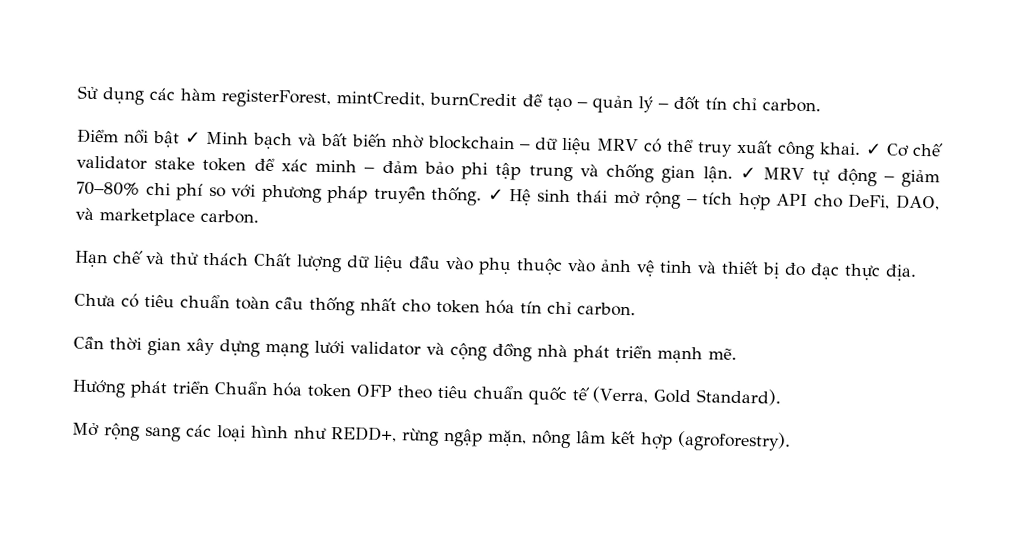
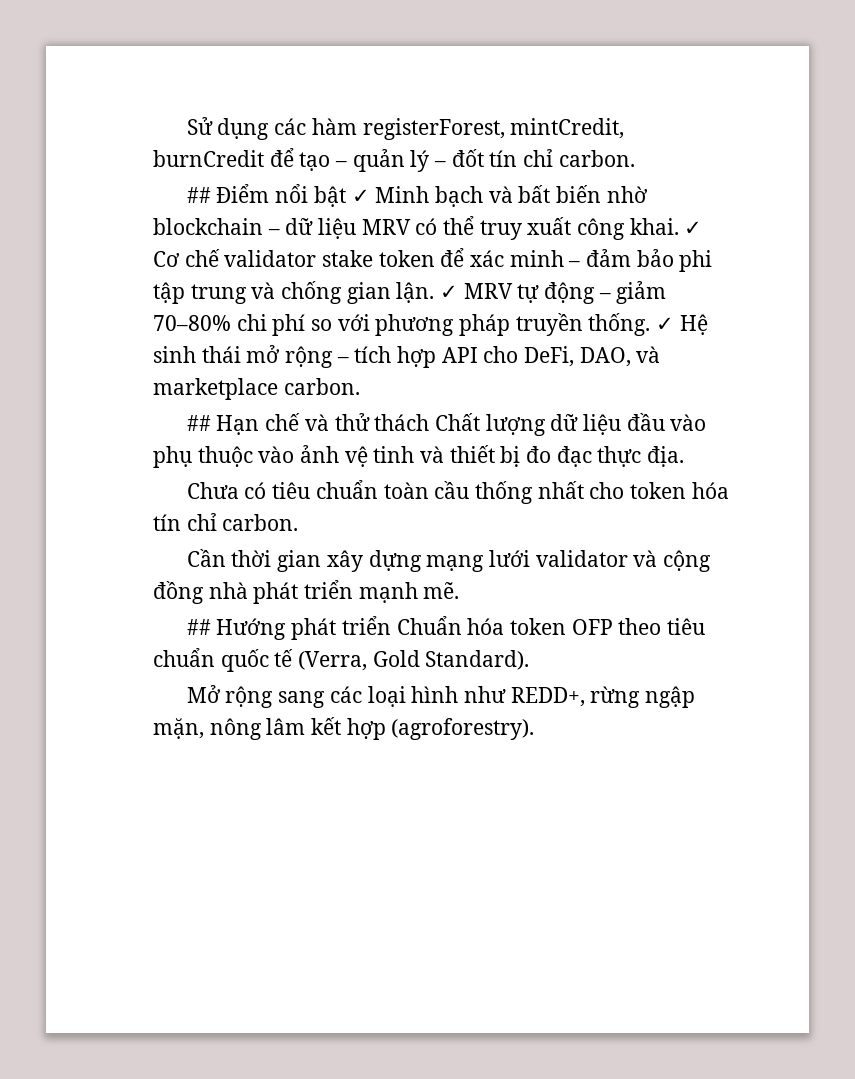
(821, 105) none -> [186,187,211,203] ##
(259, 216) none -> [186,415,211,431] ##
(737, 354) none -> [186,619,211,635] ##

